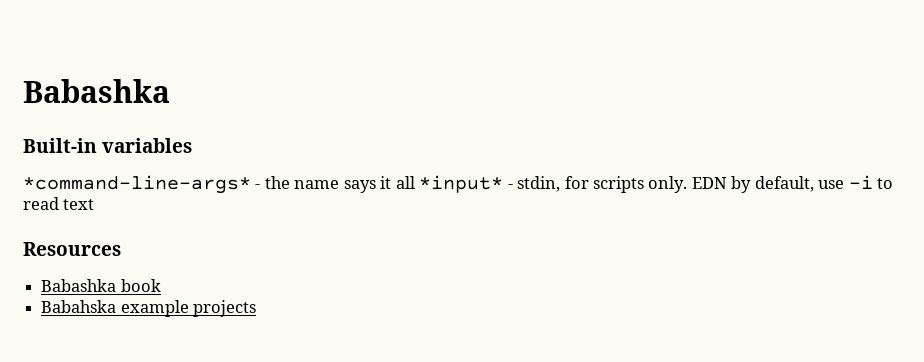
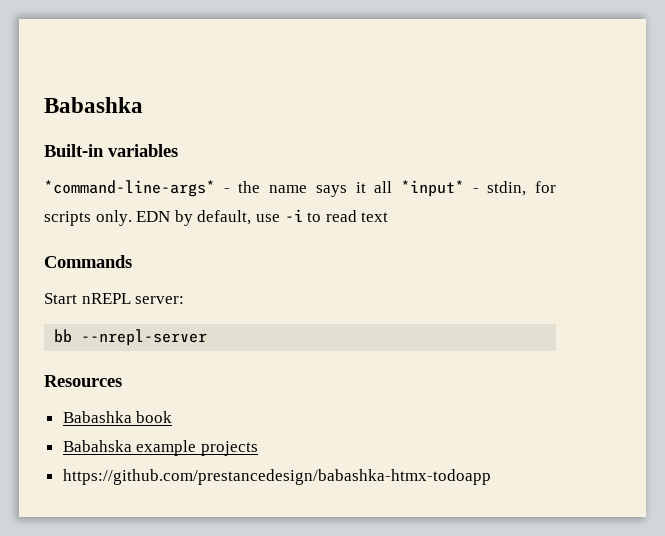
(95, 204) none -> [44,255,132,268] [44,293,185,304] [54,329,208,346] // Commands // Start nREPL server: // bb --nrepl-server
(257, 308) none -> [62,469,491,485] // https://github.com/prestancedesign/babashka-htmx-todoapp

